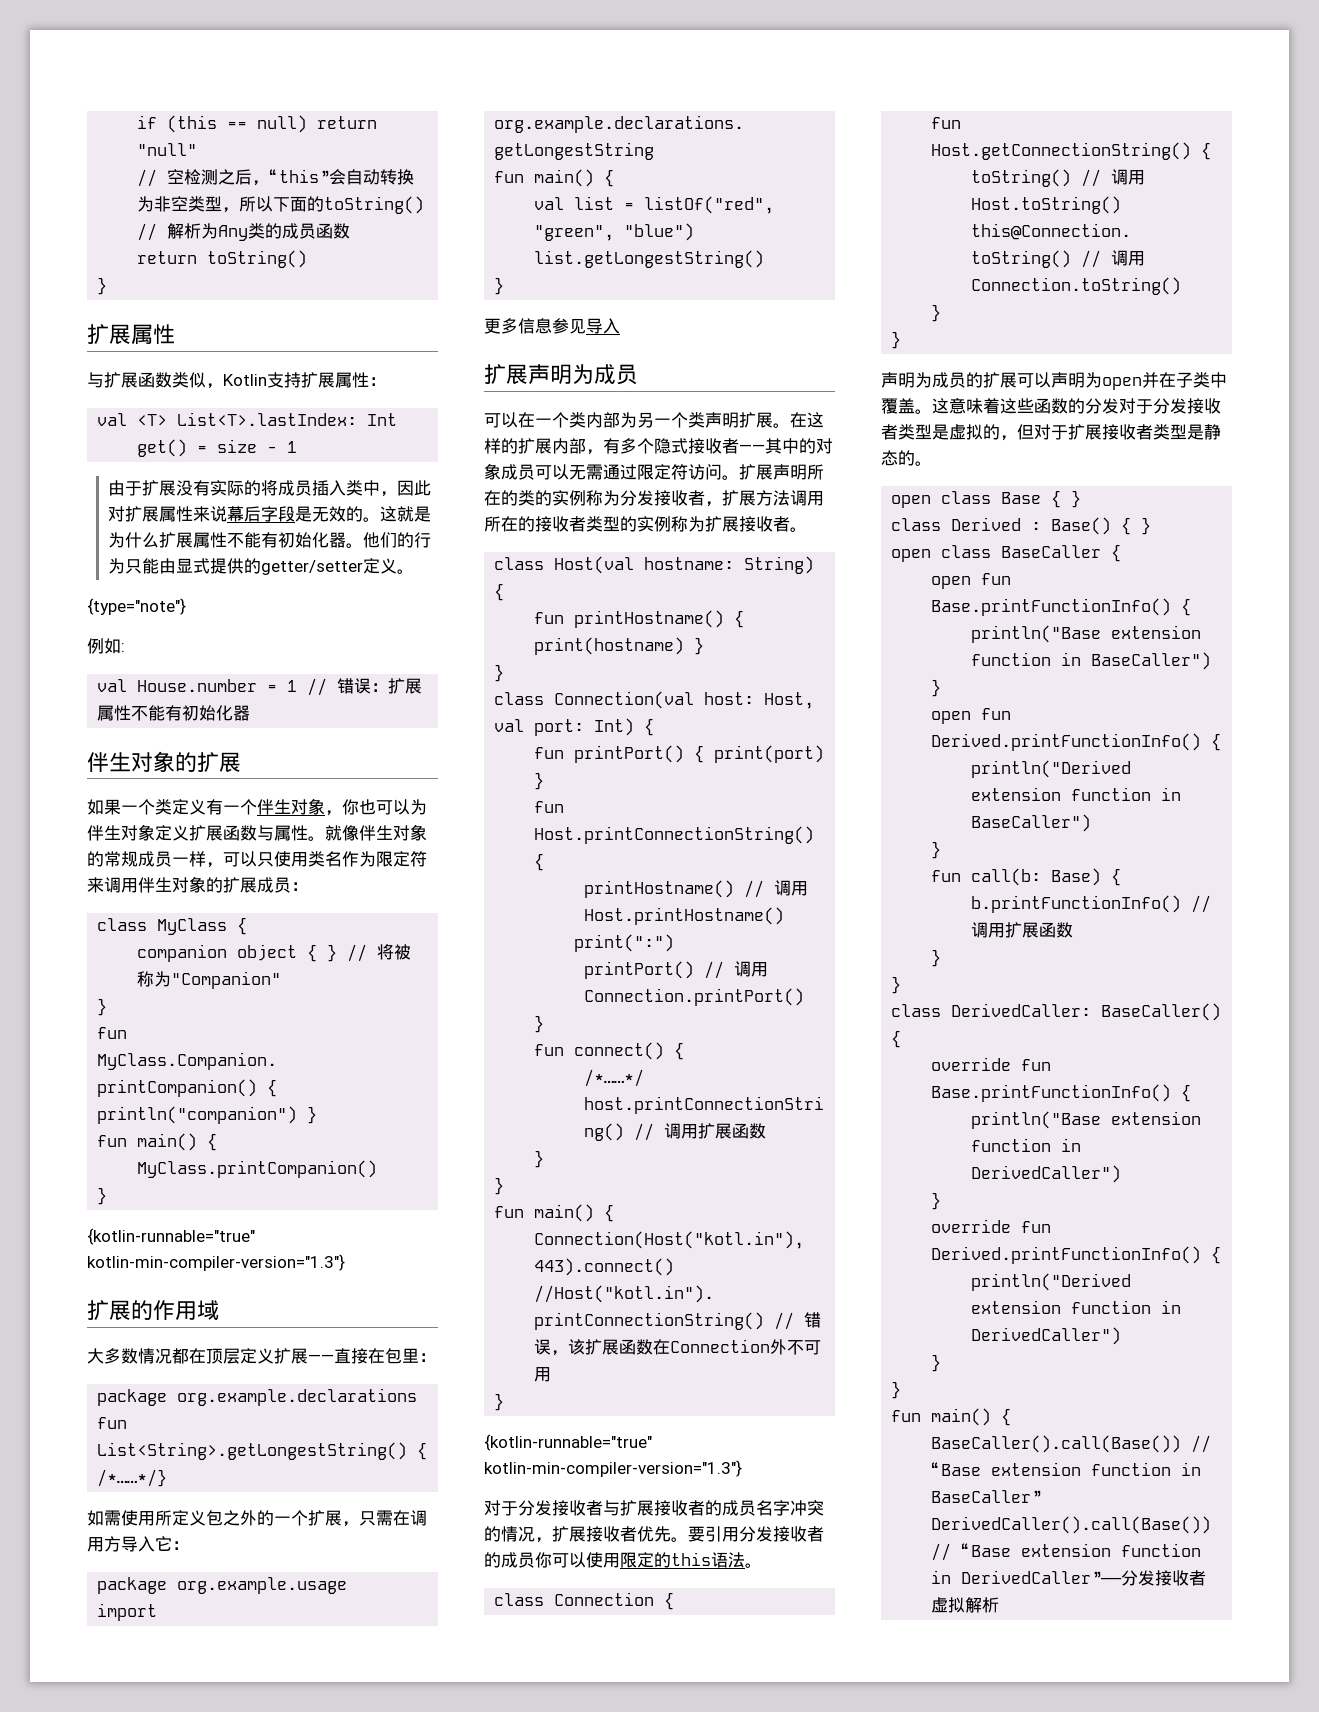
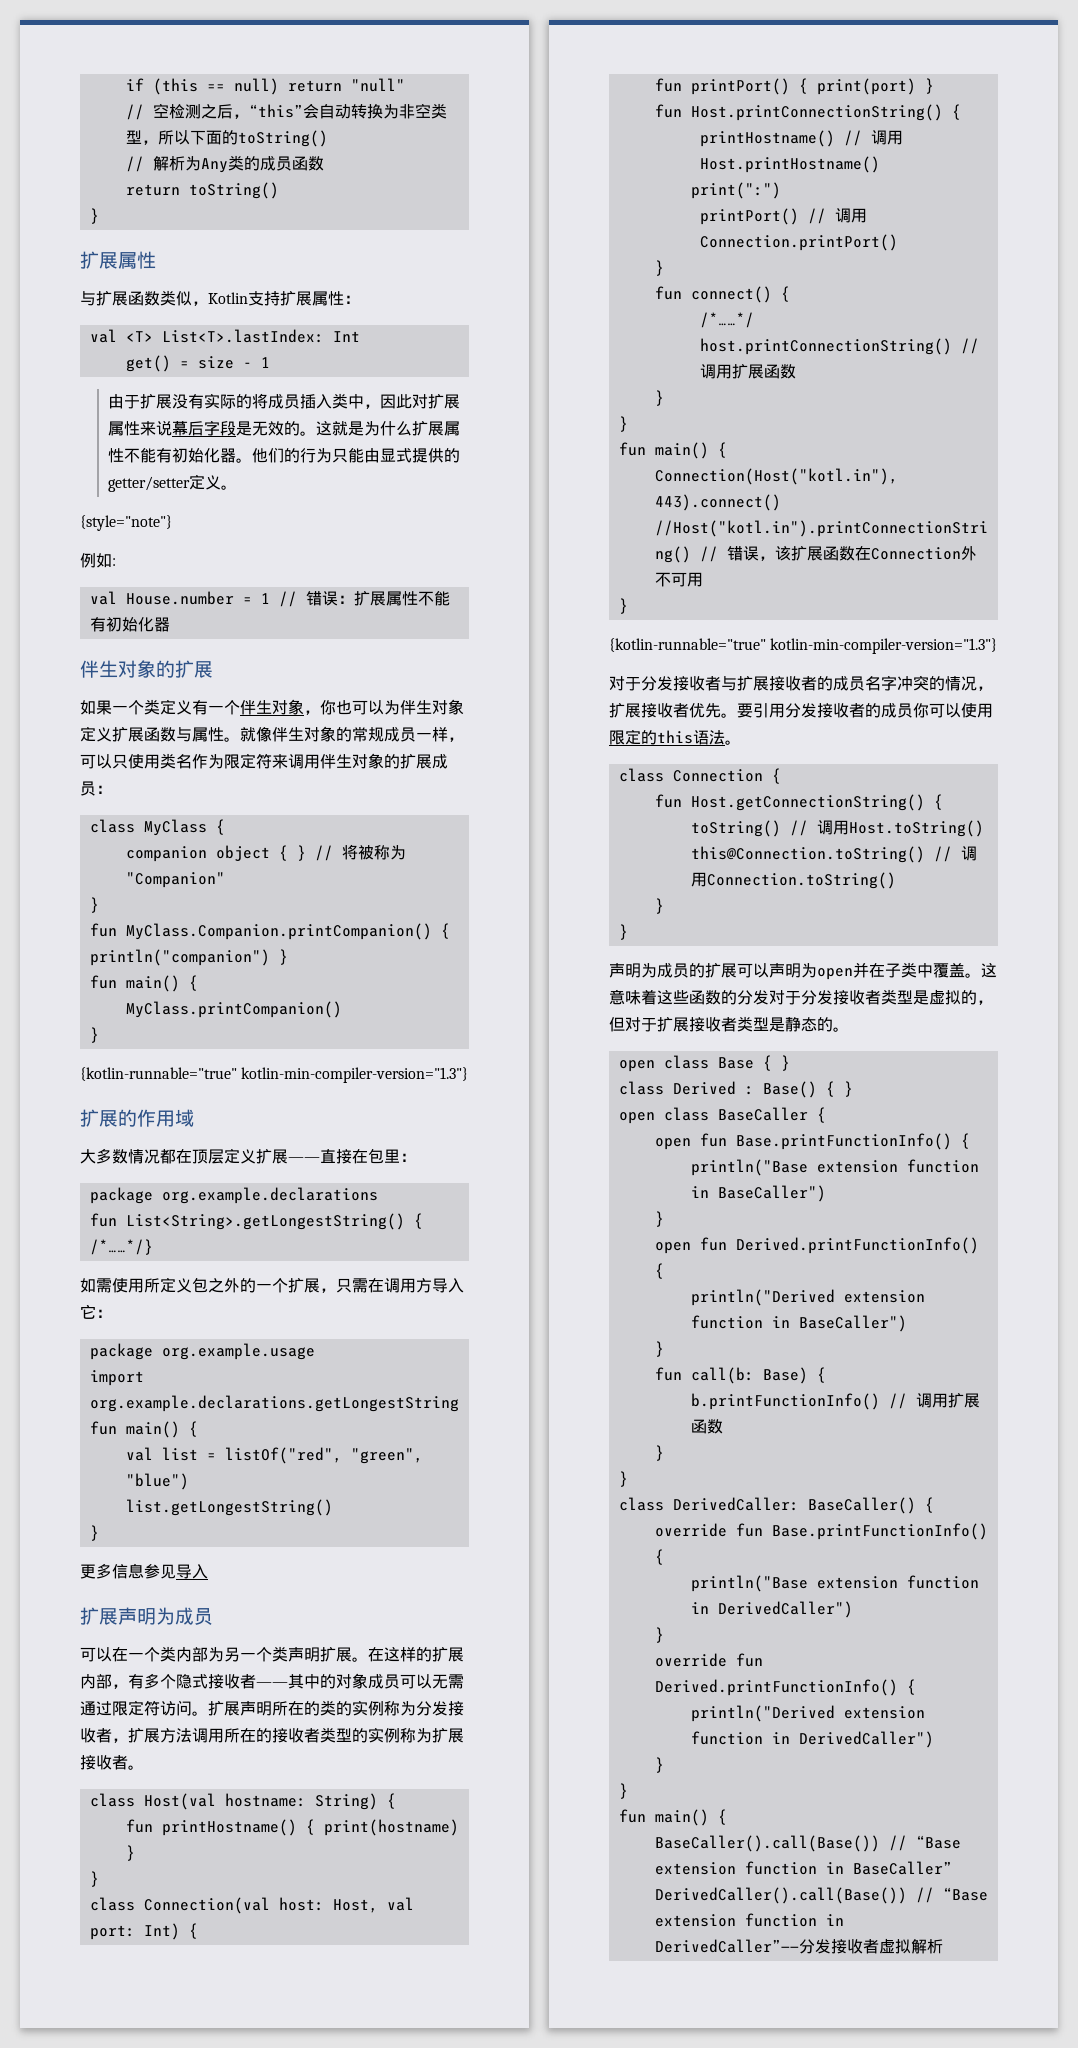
[87,598,186,615] {type="note"} -> [80,515,172,531] {style="note"}

